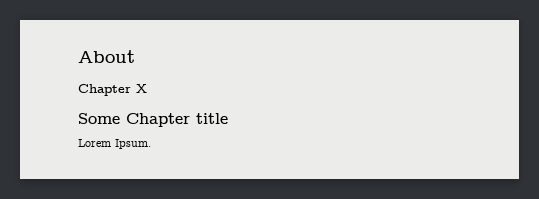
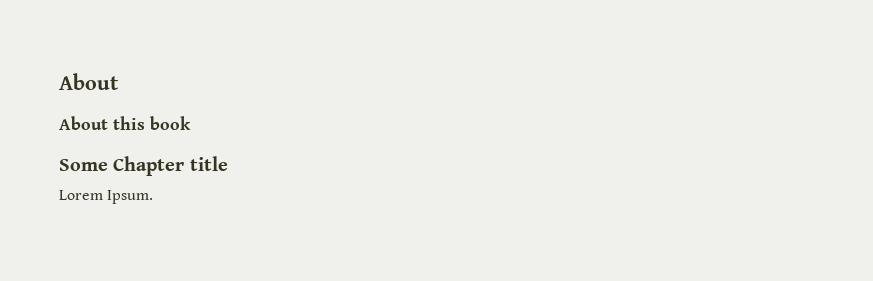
[78,84,147,96] Chapter X -> [59,116,191,130] About this book

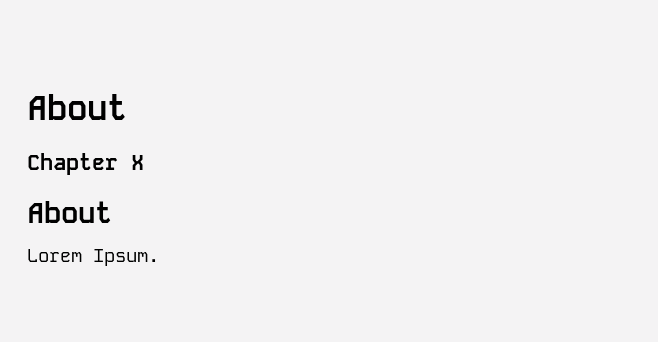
[59,73,119,90] [59,116,191,130] [59,156,228,176] About // About this book // Some Chapter title -> [27,94,127,120] [27,153,144,175] [27,201,112,223] About // Chapter X // About

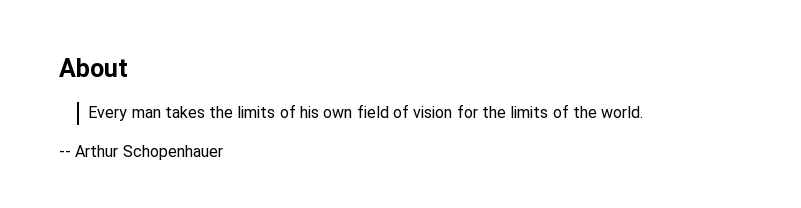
[27,94,127,120] [27,153,144,175] [27,201,112,223] [27,249,159,266] About // Chapter X // About // Lorem Ipsum. -> [59,58,128,77] [88,104,644,121] [59,145,223,160] About // Every man takes the limits of his own field of vision for the limits of the world. // -- Arthur Schopenhauer

